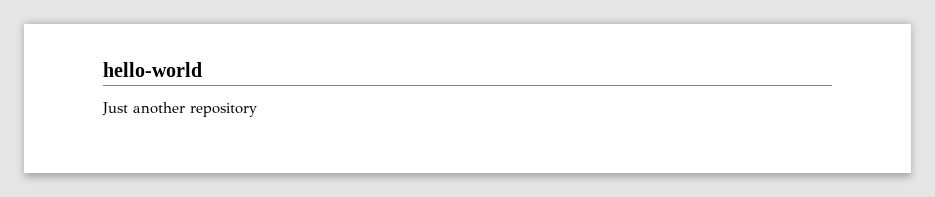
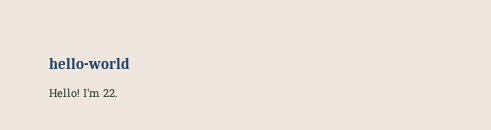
[102,102,257,117] Just another repository -> [49,88,118,98] Hello! I'm 22.

